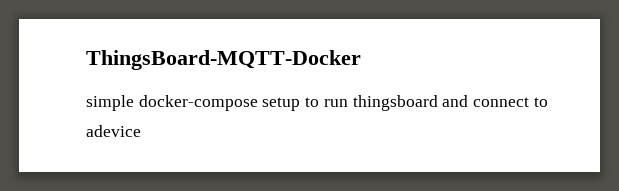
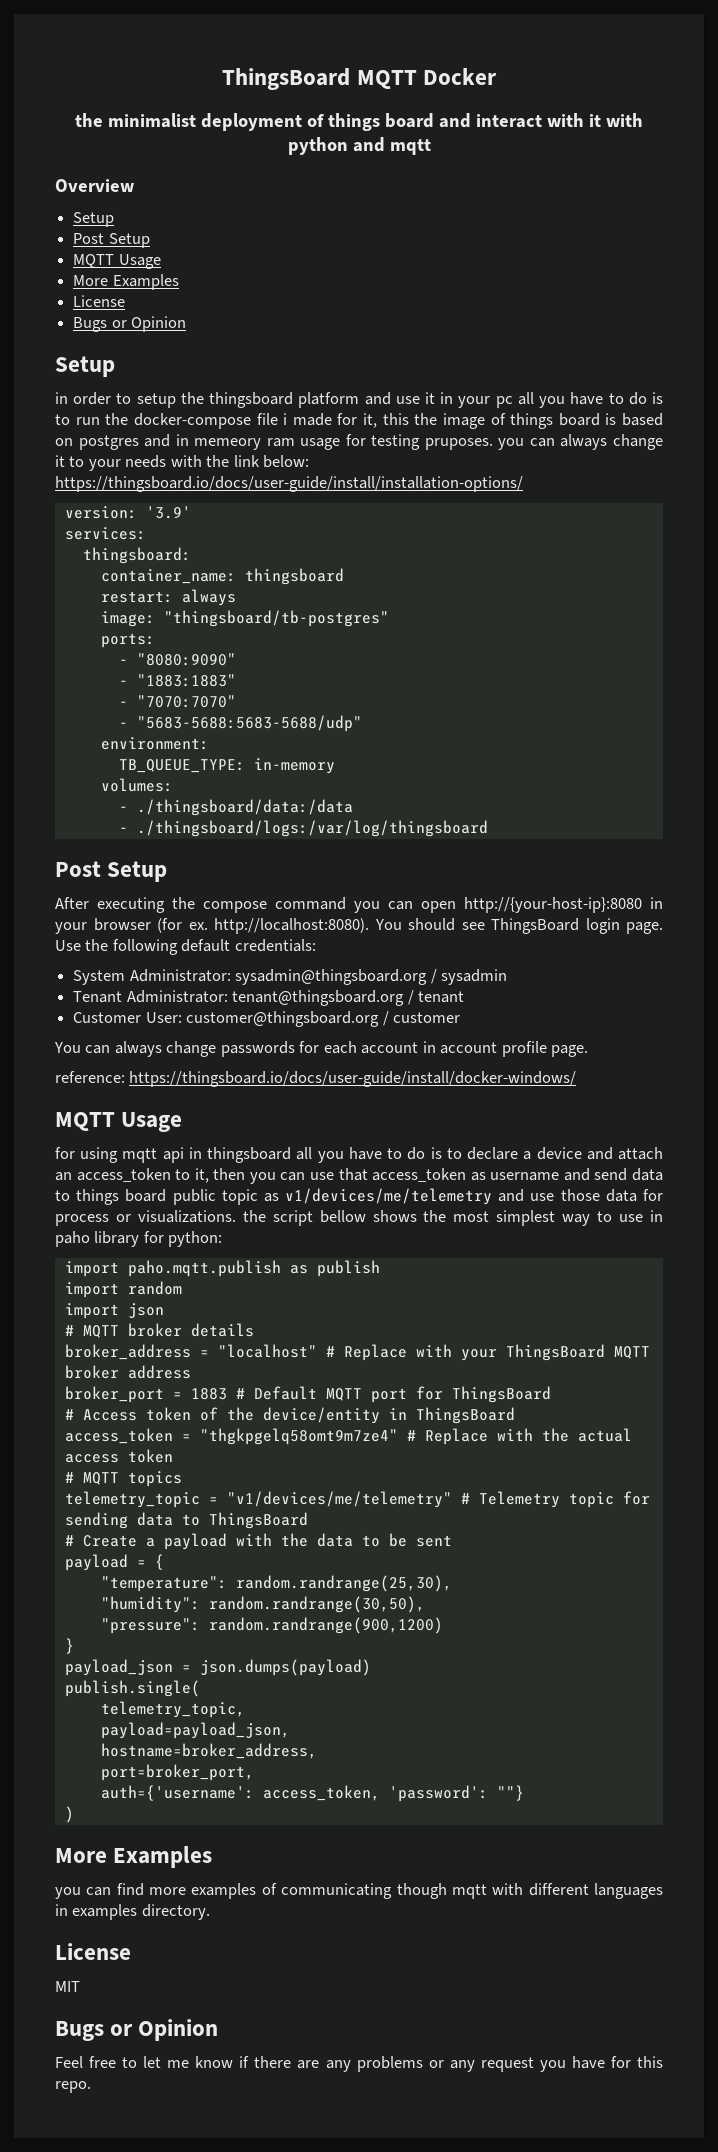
[86,50,361,70] [86,95,548,111] [86,125,141,137] ThingsBoard-MQTT-Docker // simple docker-compose setup to run thingsboard and connect to adevice -> [222,68,497,90] [75,113,643,131] [287,137,431,155] [55,179,134,192] [73,212,115,227] [73,233,150,248] [73,254,161,269] [73,274,179,290] [73,295,126,307] [73,316,187,332] [55,356,115,377] [55,392,663,408] [55,413,663,429] [55,434,664,450] [55,455,310,471] [55,476,523,492] [64,506,191,519] [64,527,146,540] [82,547,191,564] [100,568,344,585] [100,589,236,606] [100,610,389,627] [100,633,155,648] [118,653,236,666] [118,674,236,687] [118,695,236,708] [118,715,362,732] [100,737,209,750] [118,758,335,774] [100,778,173,792] [118,799,353,816] [118,820,488,837] [55,861,168,882] [55,897,663,913] [55,918,663,934] [55,939,316,955] [73,969,507,985] [73,990,464,1006] [73,1011,460,1027] [54,1041,589,1057] [55,1071,577,1087] [55,1112,183,1132] [55,1147,664,1163] [55,1168,663,1184] [55,1188,663,1205] [55,1210,663,1226] [55,1231,223,1247] [64,1260,380,1277] [64,1281,182,1298] [64,1303,164,1319] [64,1323,254,1338] [64,1344,650,1361] [64,1365,191,1379] [64,1386,551,1403] [64,1407,515,1424] [64,1428,632,1445] [64,1449,173,1463] [64,1471,182,1487] [64,1491,650,1508] [64,1512,308,1529] [64,1533,452,1550] [64,1554,164,1571] [100,1575,452,1592] [100,1596,425,1613] [100,1617,443,1634] [64,1638,74,1654] [64,1659,371,1676] [64,1680,200,1697] [100,1701,245,1718] [100,1722,290,1739] [100,1743,317,1759] [100,1764,254,1781] [100,1785,524,1802] [64,1806,74,1823] [55,1846,213,1868] [55,1883,664,1899] [55,1904,210,1920] [55,1943,131,1960] [55,1981,80,1992] [55,2019,219,2041] [55,2056,663,2072] [55,2081,91,2093] ThingsBoard MQTT Docker // the minimalist deployment of things board and interact with it with python and mqtt // Overview // Setup // Post Setup // MQTT Usage // More Examples // License // Bugs or Opinion // Setup // in order to setup the thingsboard platform and use it in your pc all you have to do is to run the docker-compose file i made for it, this the image of things board is based on postgres and in memeory ram usage for testing pruposes. you can always change it to your needs with the link below: https://thingsboard.io/docs/user-guide/install/installation-options/ // version: '3.9' // services: // thingsboard: // container_name: thingsboard // restart: always // image: "thingsboard/tb-postgres" // ports: // - "8080:9090" // - "1883:1883" // - "7070:7070" // - "5683-5688:5683-5688/udp" // environment: // TB_QUEUE_TYPE: in-memory // volumes: // - ./thingsboard/data:/data // - ./thingsboard/logs:/var/log/thingsboard // Post Setup // After executing the compose command you can open http://{your-host-ip}:8080 in your browser (for ex. http://localhost:8080). You should see ThingsBoard login page. Use the following default credentials: // System Administrator: sysadmin@thingsboard.org / sysadmin // Tenant Administrator: tenant@thingsboard.org / tenant // Customer User: customer@thingsboard.org / customer // You can always change passwords for each account in account profile page. // reference: https://thingsboard.io/docs/user-guide/install/docker-windows/ // MQTT Usage // for using mqtt api in thingsboard all you have to do is to declare a device and attach an access_token to it, then you can use that access_token as username and send data to things board public topic as v1/devices/me/telemetry and use those data for process or visualizations. the script bellow shows the most simplest way to use in paho library for python: // import paho.mqtt.publish as publish // import random // import json // # MQTT broker details // broker_address = "localhost" # Replace with your ThingsBoard MQTT broker address // broker_port = 1883 # Default MQTT port for ThingsBoard // # Access token of the device/entity in ThingsBoard // access_token = "thgkpgelq58omt9m7ze4" # Replace with the actual access token // # MQTT topics // telemetry_topic = "v1/devices/me/telemetry" # Telemetry topic for sending data to ThingsBoard // # Create a payload with the data to be sent // payload = { // "temperature": random.randrange(25,30), // "humidity": random.randrange(30,50), // "pressure": random.randrange(900,1200) // } // payload_json = json.dumps(payload) // publish.single( // telemetry_topic, // payload=payload_json, // hostname=broker_address, // port=broker_port, // auth={'username': access_token, 'password': ""} // ) // More Examples // you can find more examples of communicating though mqtt with different languages in examples directory. // License // MIT // Bugs or Opinion // Feel free to let me know if there are any problems or any request you have for this repo.

